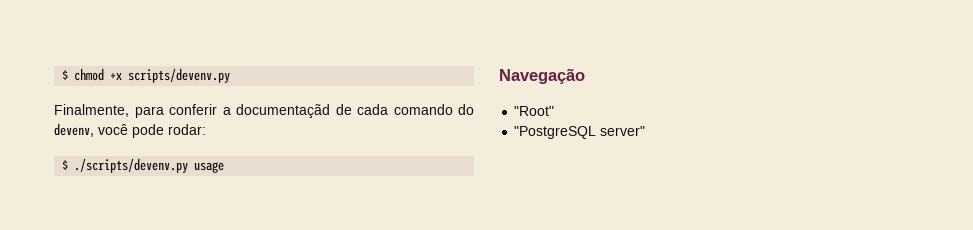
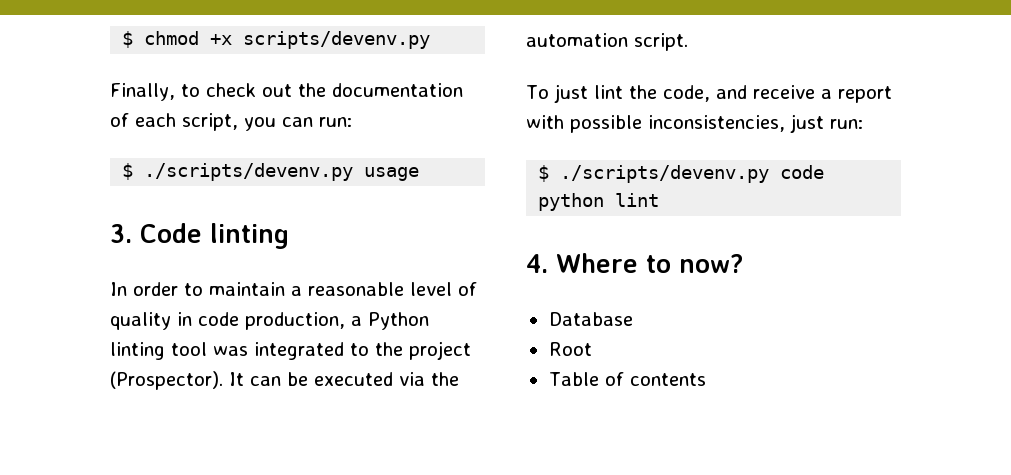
[54,104,474,118] [54,123,206,138] [62,158,225,173] [499,68,585,84] [514,106,555,116] [514,126,646,139] Finalmente, para conferir a documentaçãd de cada comando do devenv, você pode rodar: // $ ./scripts/devenv.py usage // Navegação // "Root" // "PostgreSQL server" -> [110,83,463,101] [110,113,352,131] [122,163,420,181] [110,223,289,249] [110,282,477,296] [110,312,429,330] [110,341,471,360] [110,371,459,390] [526,33,688,51] [526,84,892,103] [526,114,863,133] [538,165,825,183] [538,193,660,211] [526,253,744,273] [548,312,633,326] [548,342,592,356] [548,372,706,386] Finally, to check out the documentation of each script, you can run: // $ ./scripts/devenv.py usage // 3. Code linting // In order to maintain a reasonable level of quality in code production, a Python linting tool was integrated to the project (Prospector). It can be executed via the automation script. // To just lint the code, and receive a report with possible inconsistencies, just run: // $ ./scripts/devenv.py code python lint // 4. Where to now? // Database // Root // Table of contents

